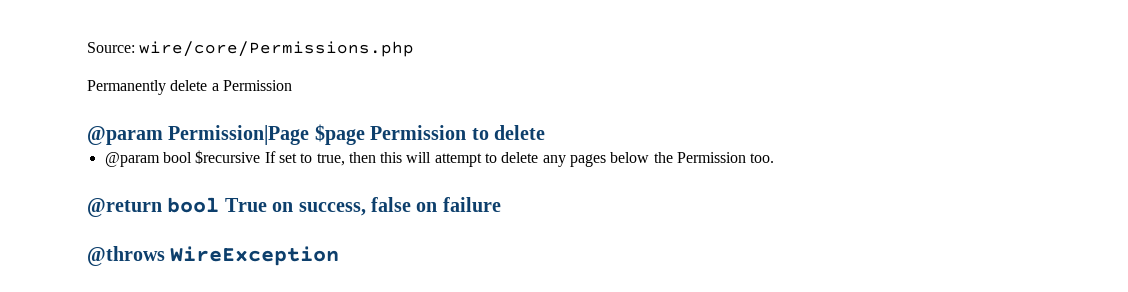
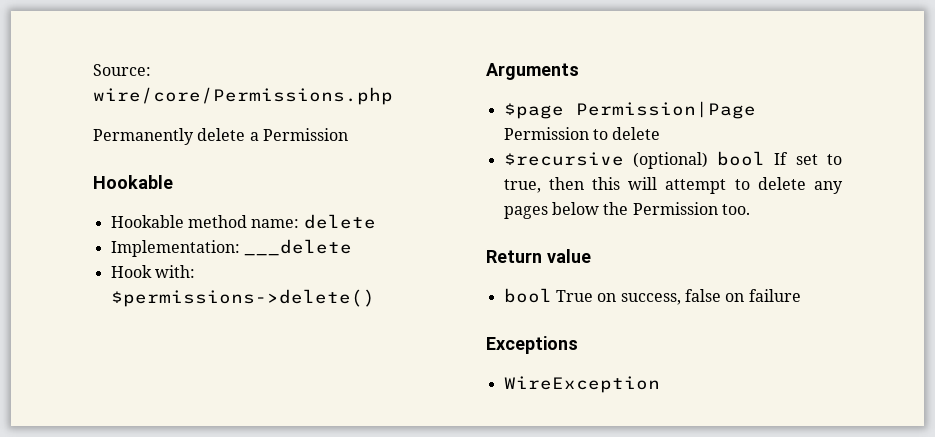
[87,124,365,145] @param Permission|Page $page -> [93,175,173,189] [110,214,376,229] [110,239,352,257] [110,265,195,278] [110,289,375,307] [486,63,579,80] [503,101,756,119] Hookable // Hookable method name: delete // Implementation: ___delete // Hook with: $permissions->delete() // Arguments // $page Permission|Page
[104,150,261,167] @param bool $recursive -> [503,151,766,169] $recursive (optional) bool
[87,198,162,217] @return -> [486,249,591,263] Return value //
[87,246,165,266] @throws -> [486,336,578,354] Exceptions //

